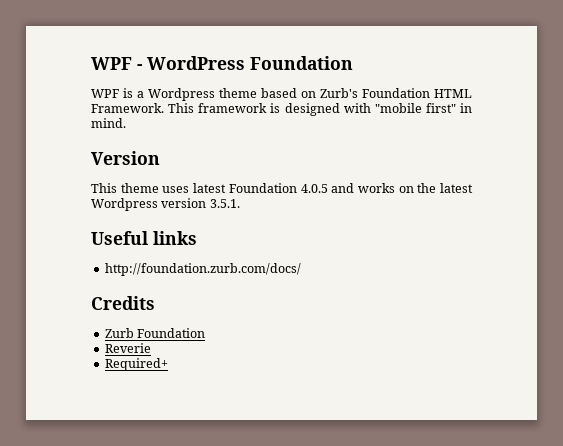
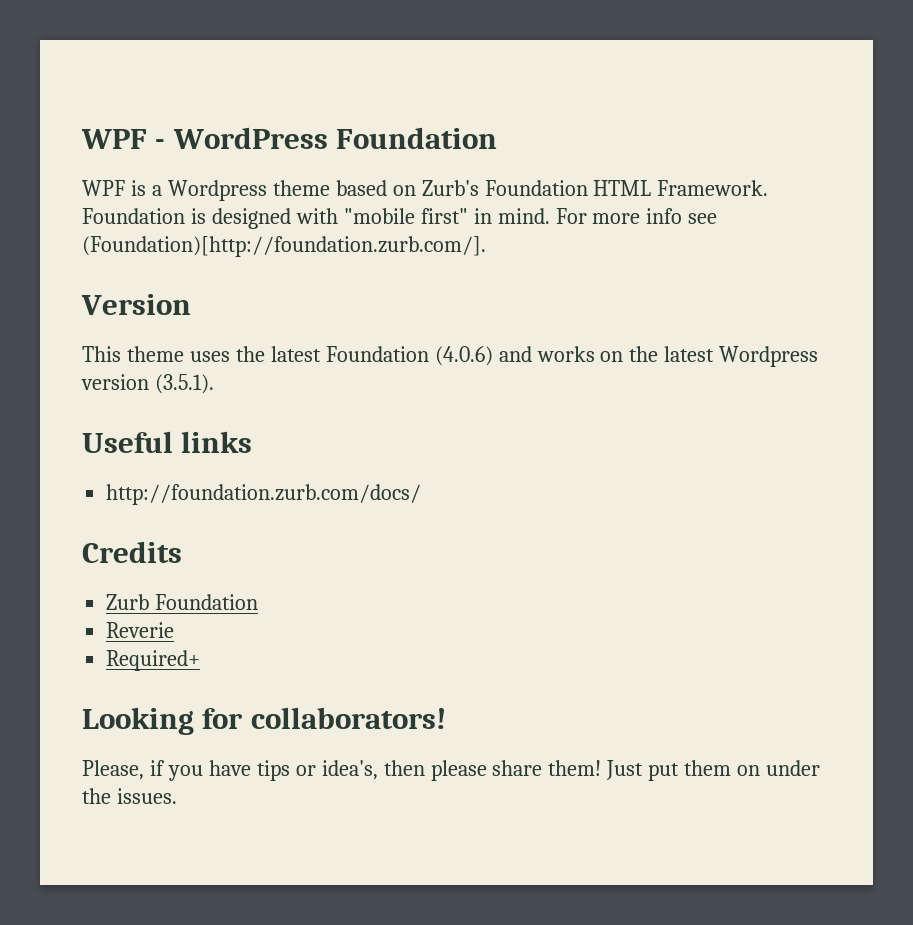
[168,103,268,113] This framework -> [82,208,185,224] Foundation
(126, 123) none -> [555,208,718,224] [82,236,486,257] For more info see (Foundation)[http://foundation.zurb.com/].
(190, 189) none -> [235,346,265,362] the
[300,184,328,193] 4.0.5 -> [434,346,493,366] (4.0.6)
[209,199,240,208] 3.5.1. -> [154,374,214,394] (3.5.1).
(168, 364) none -> [82,707,446,735] [82,760,821,781] [82,788,177,804] // Looking for collaborators! // Please, if you have tips or idea's, then please share them! Just put them on under the issues.

